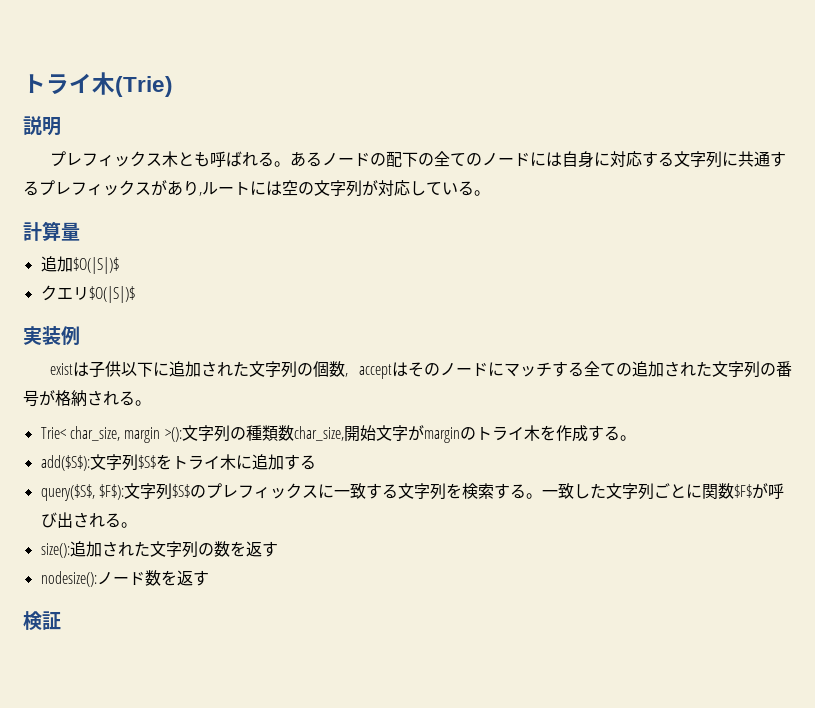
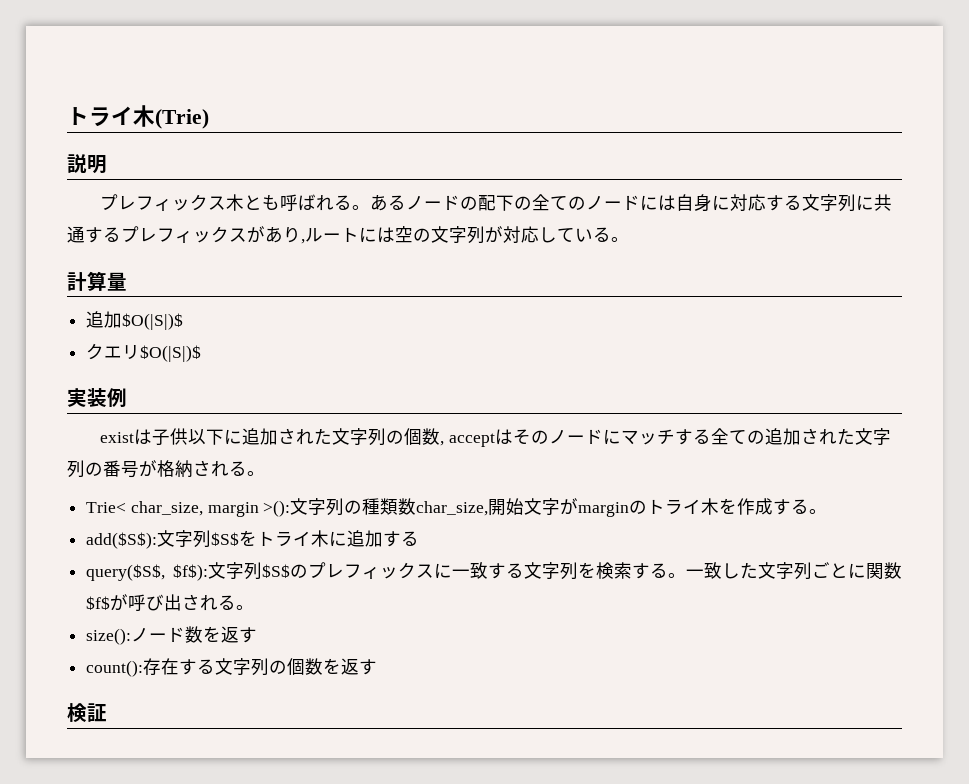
[98,484,124,500] $F$): -> [172,564,208,581] $f$):
[733,484,752,498] $F$ -> [86,596,111,610] $f$
[69,541,278,558] [40,571,145,587] 追加された文字列の数を返す // nodesize():ノード -> [131,626,258,643] [86,658,306,677] ノード数を返す // count():存在する文字列の個

